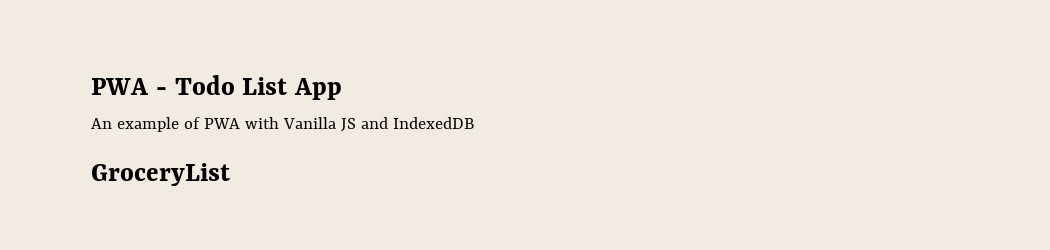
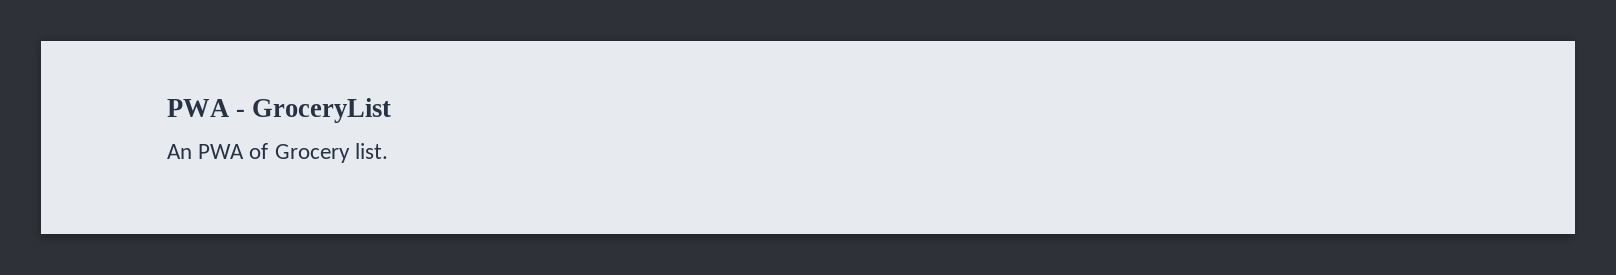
[174,75,343,100] [91,117,474,132] [91,163,230,186] Todo List App // An example of PWA with Vanilla JS and IndexedDB // GroceryList -> [252,98,392,123] [167,143,388,163] GroceryList // An PWA of Grocery list.

